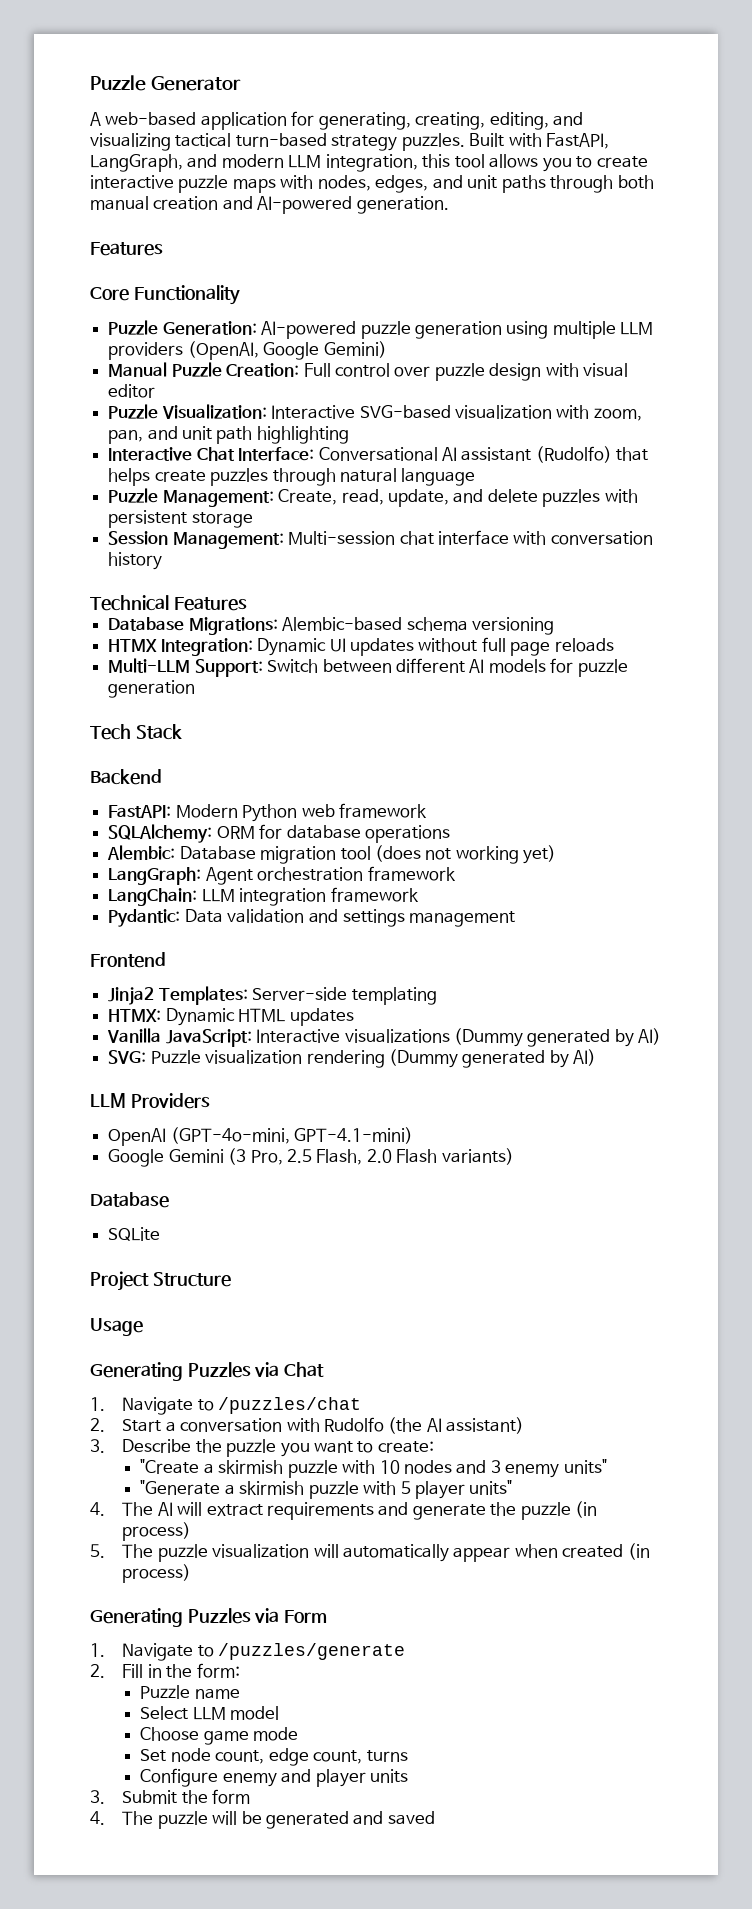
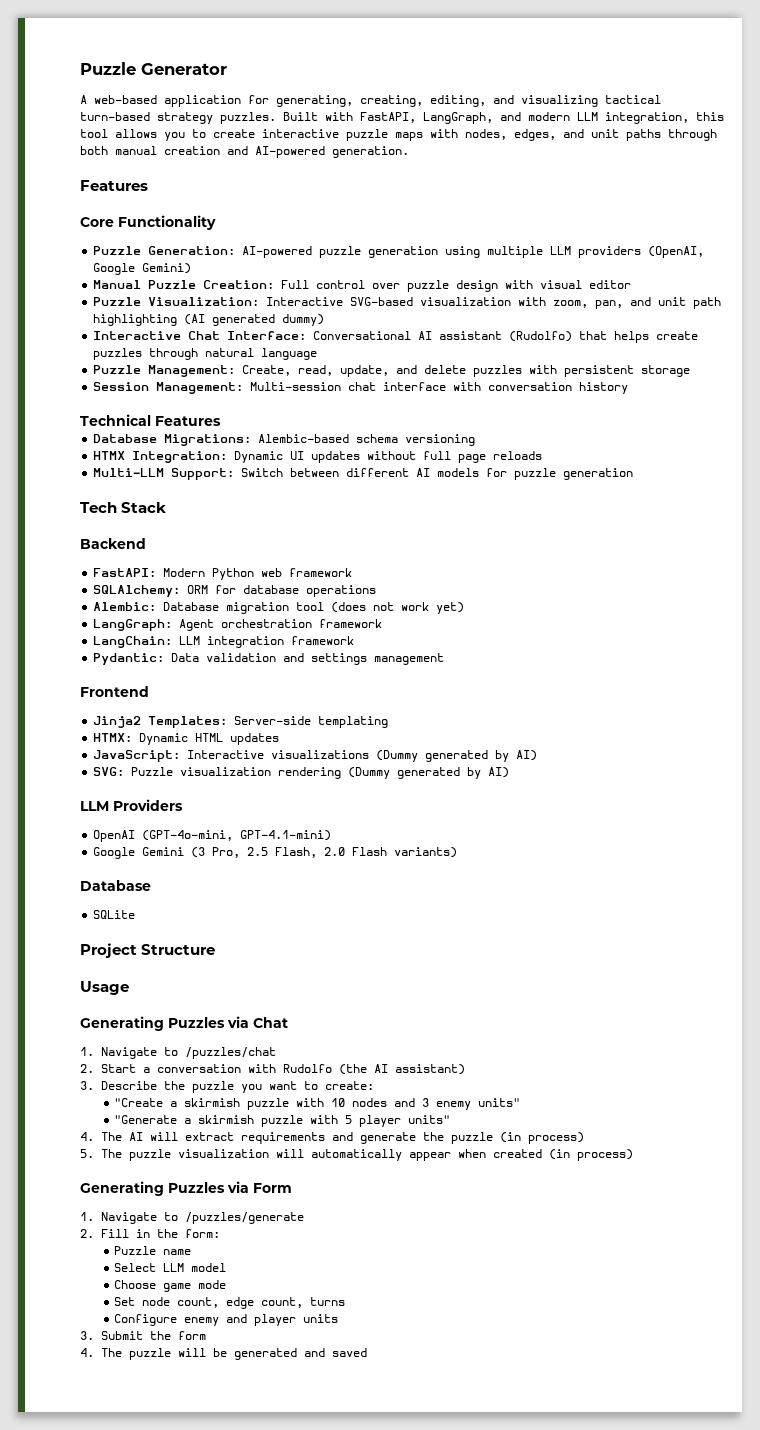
(349, 435) none -> [184,314,325,326] (AI generated dummy)
[455,846,519,864] working -> [401,602,430,611] work
[107,1028,162,1043] Vanilla -> (280, 739) none

